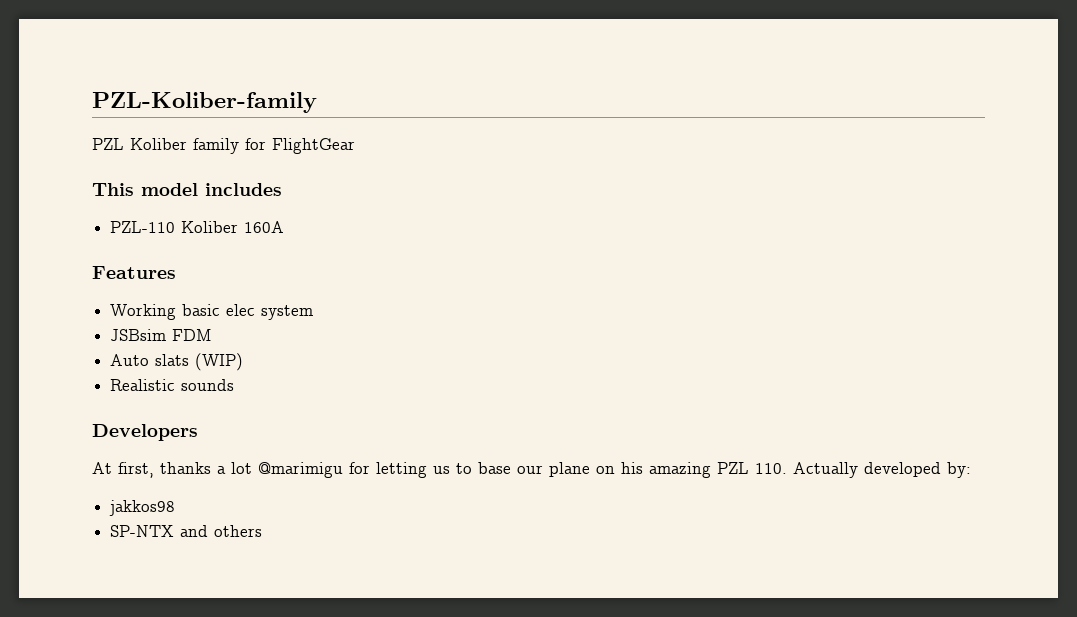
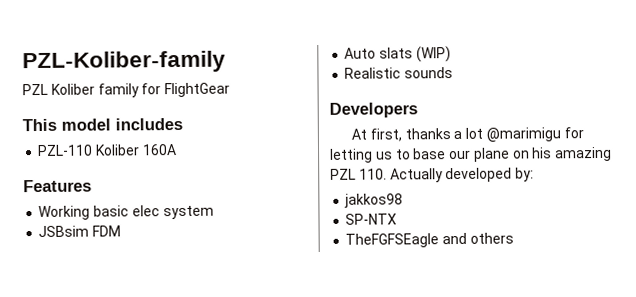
(175, 531) none -> [345,233,440,248] // TheFGFSEagle

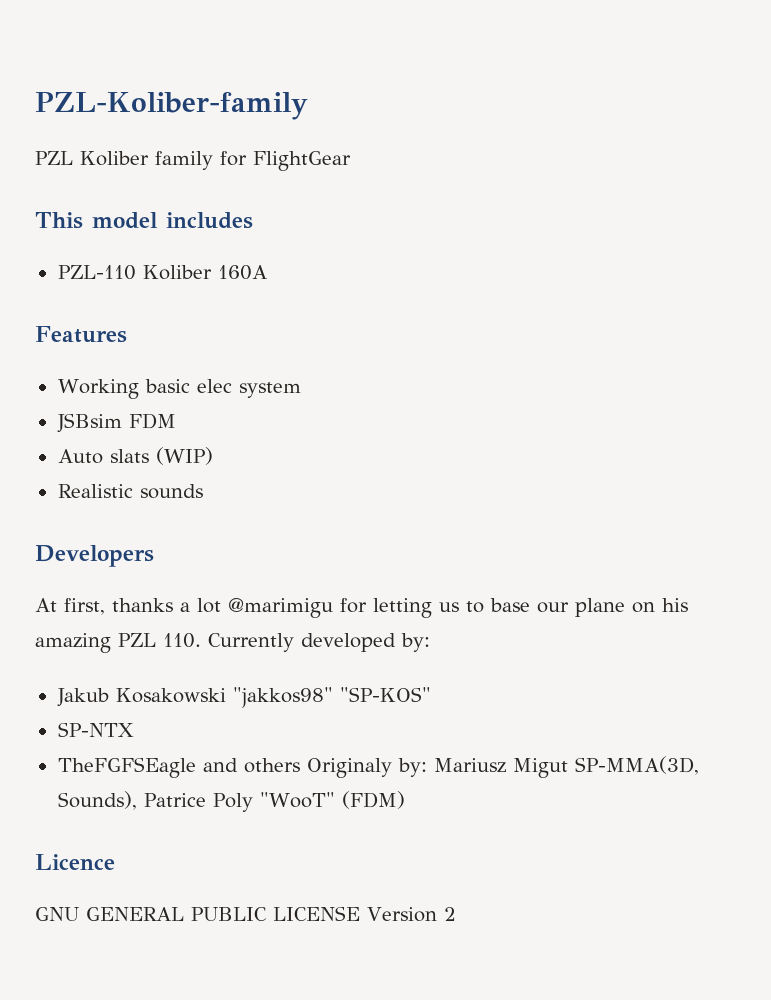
[389,168,443,183] Actually -> [208,633,294,652] Currently
[344,193,404,208] jakkos98 -> [56,687,431,708] Jakub Kosakowski "jakkos98" "SP-KOS"
(514, 238) none -> [306,756,699,778] [57,791,405,812] [35,854,115,870] [35,906,456,922] Originaly by: Mariusz Migut SP-MMA(3D, Sounds), Patrice Poly "WooT" (FDM) // Licence // GNU GENERAL PUBLIC LICENSE Version 2

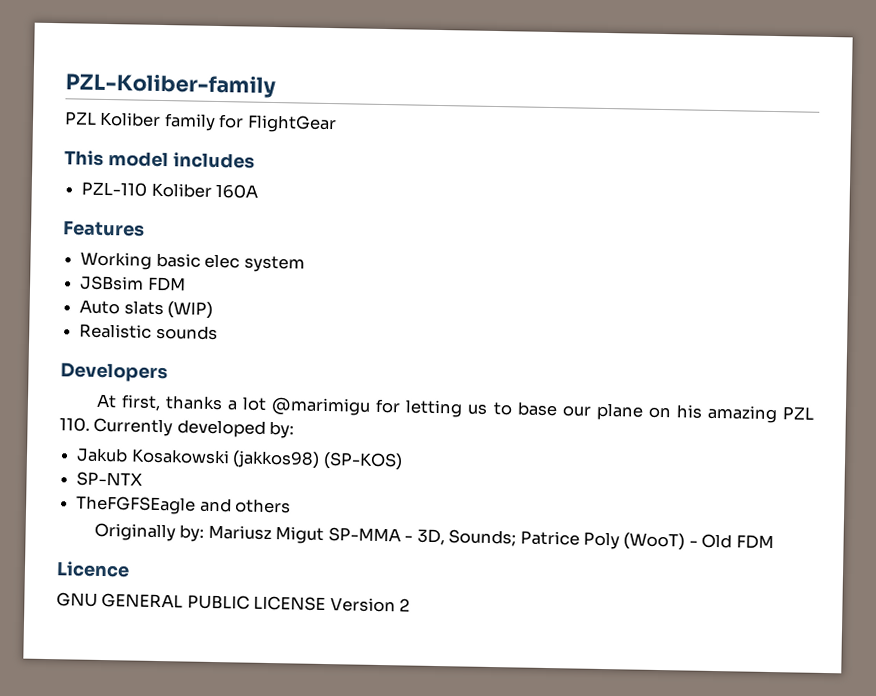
[232,687,431,708] "jakkos98" "SP-KOS" -> [232,450,403,471] (jakkos98) (SP-KOS)
[306,758,392,778] Originaly -> [93,522,176,542] // Originally
[574,756,699,775] [57,791,405,812] SP-MMA(3D, Sounds), Patrice Poly "WooT" (FDM) -> [327,527,774,551] SP-MMA - 3D, Sounds; Patrice Poly (WooT) - Old FDM

